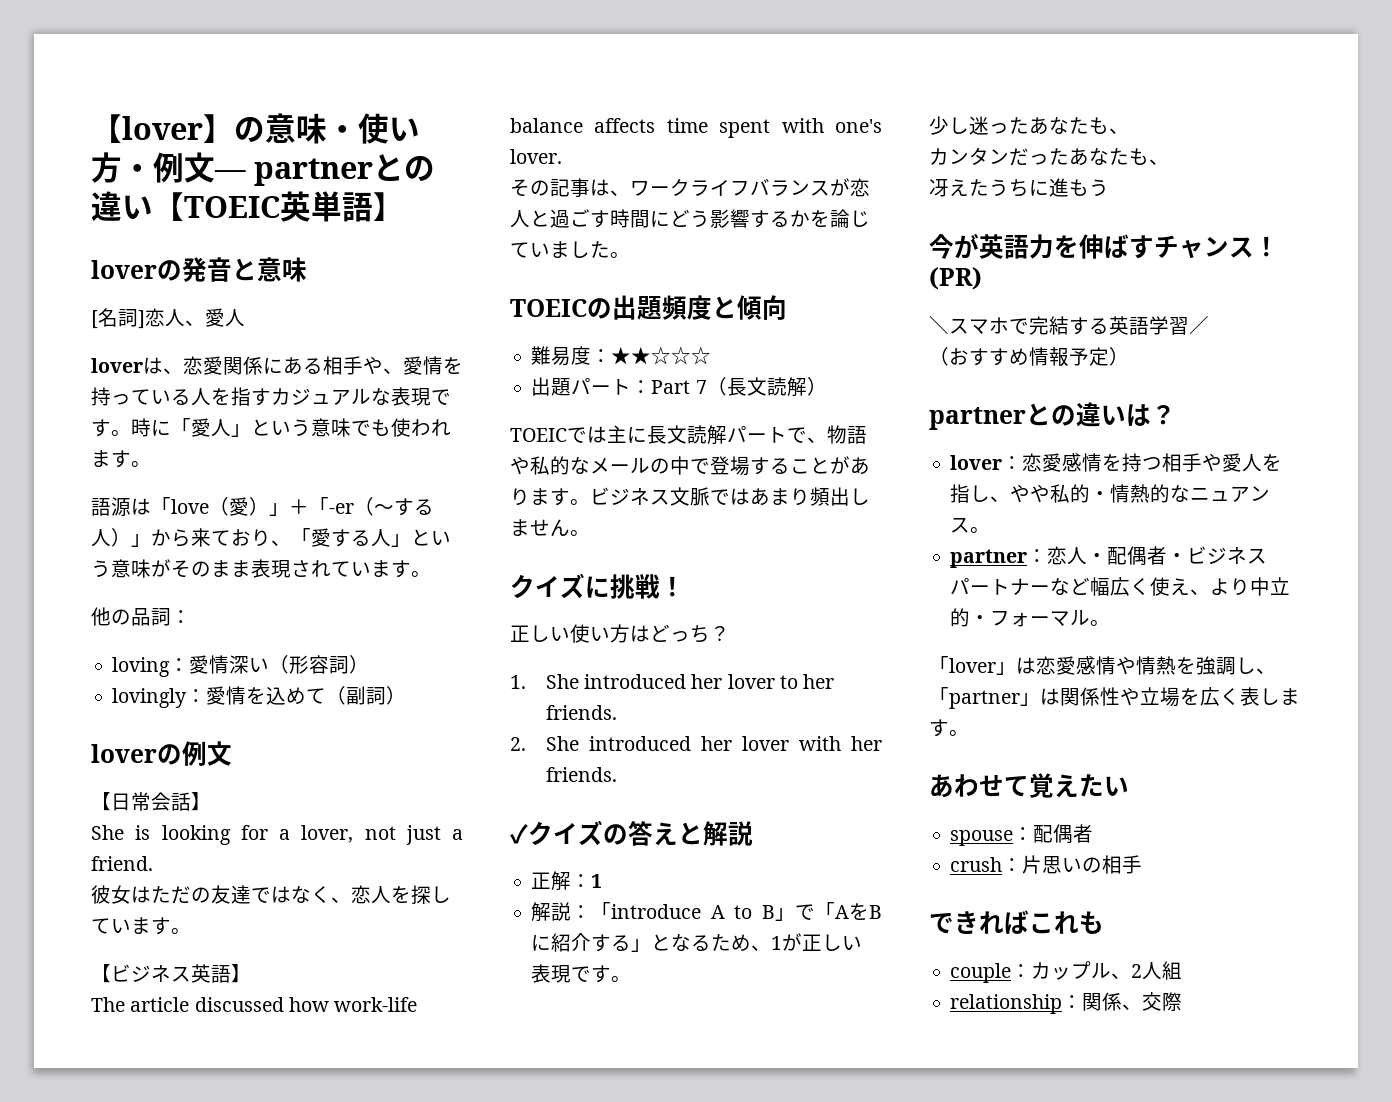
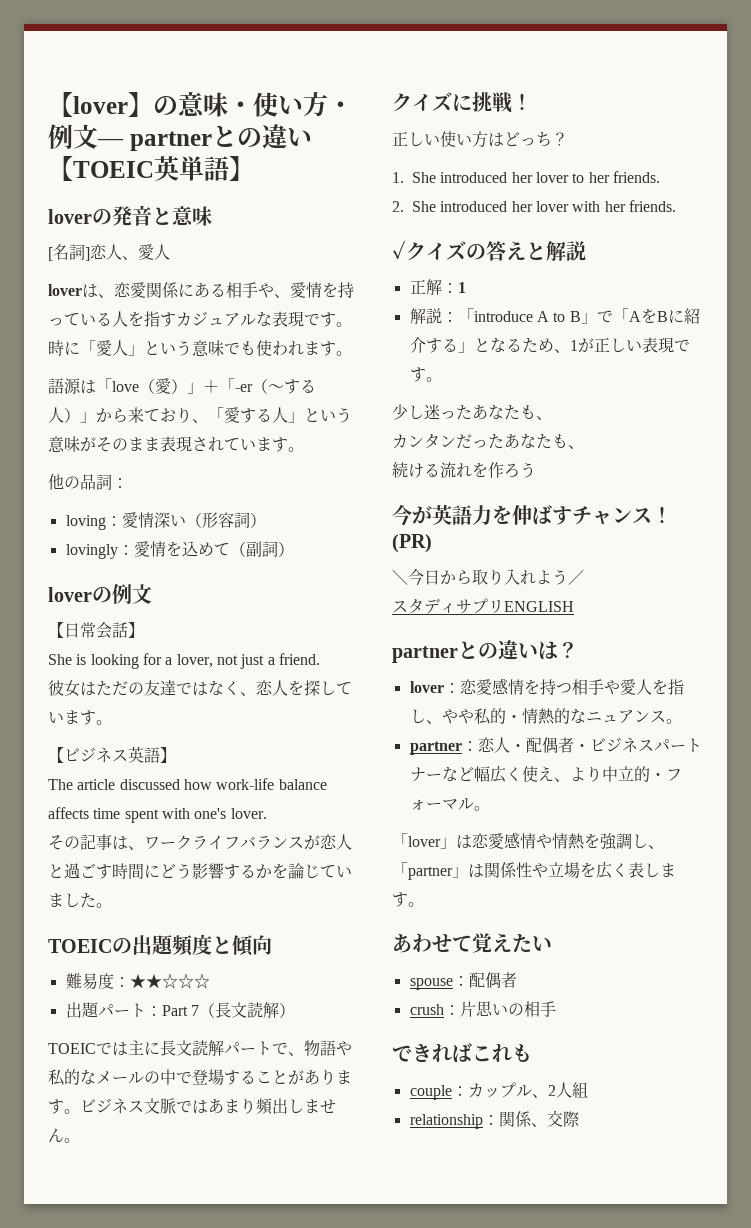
[929,178,1089,197] 冴えたうちに進も -> [392,462,520,478] 続ける流れを作ろ
[949,316,1209,335] [929,347,1129,367] スマホで完結する英語学習／ // （おすすめ情報予定） -> [408,568,584,586] [392,598,574,614] 今日から取り入れよう／ // スタディサプリENGLISH

